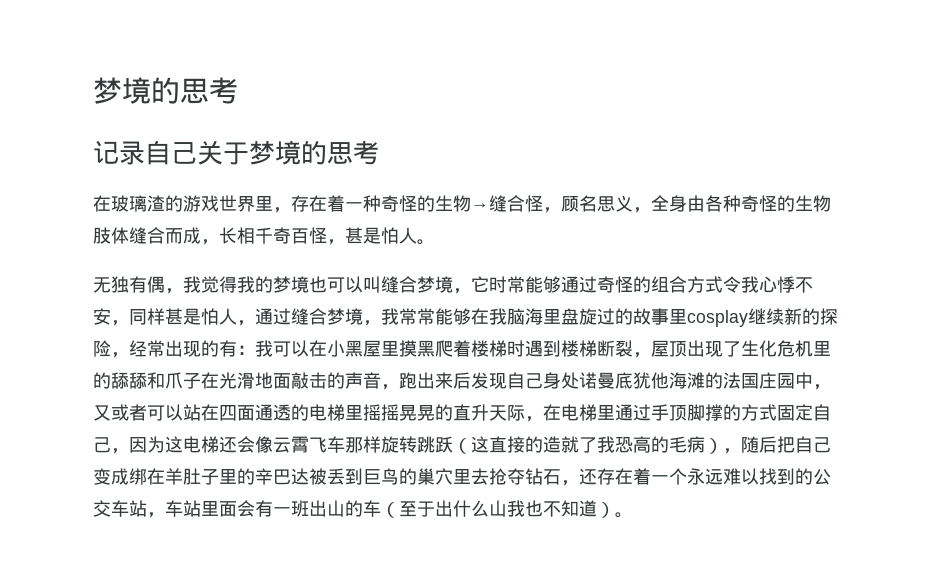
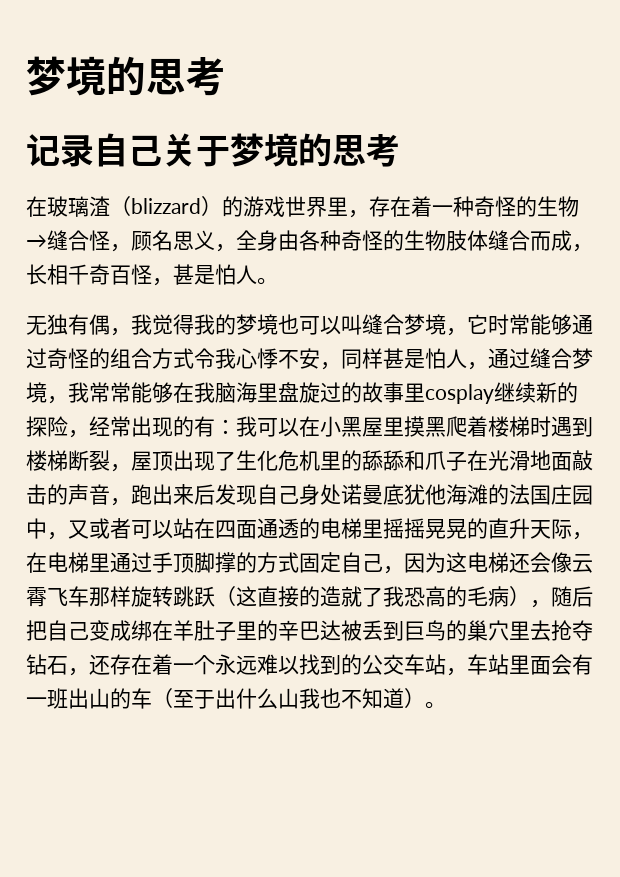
(165, 203) none -> [110,196,222,216] （blizzard）

